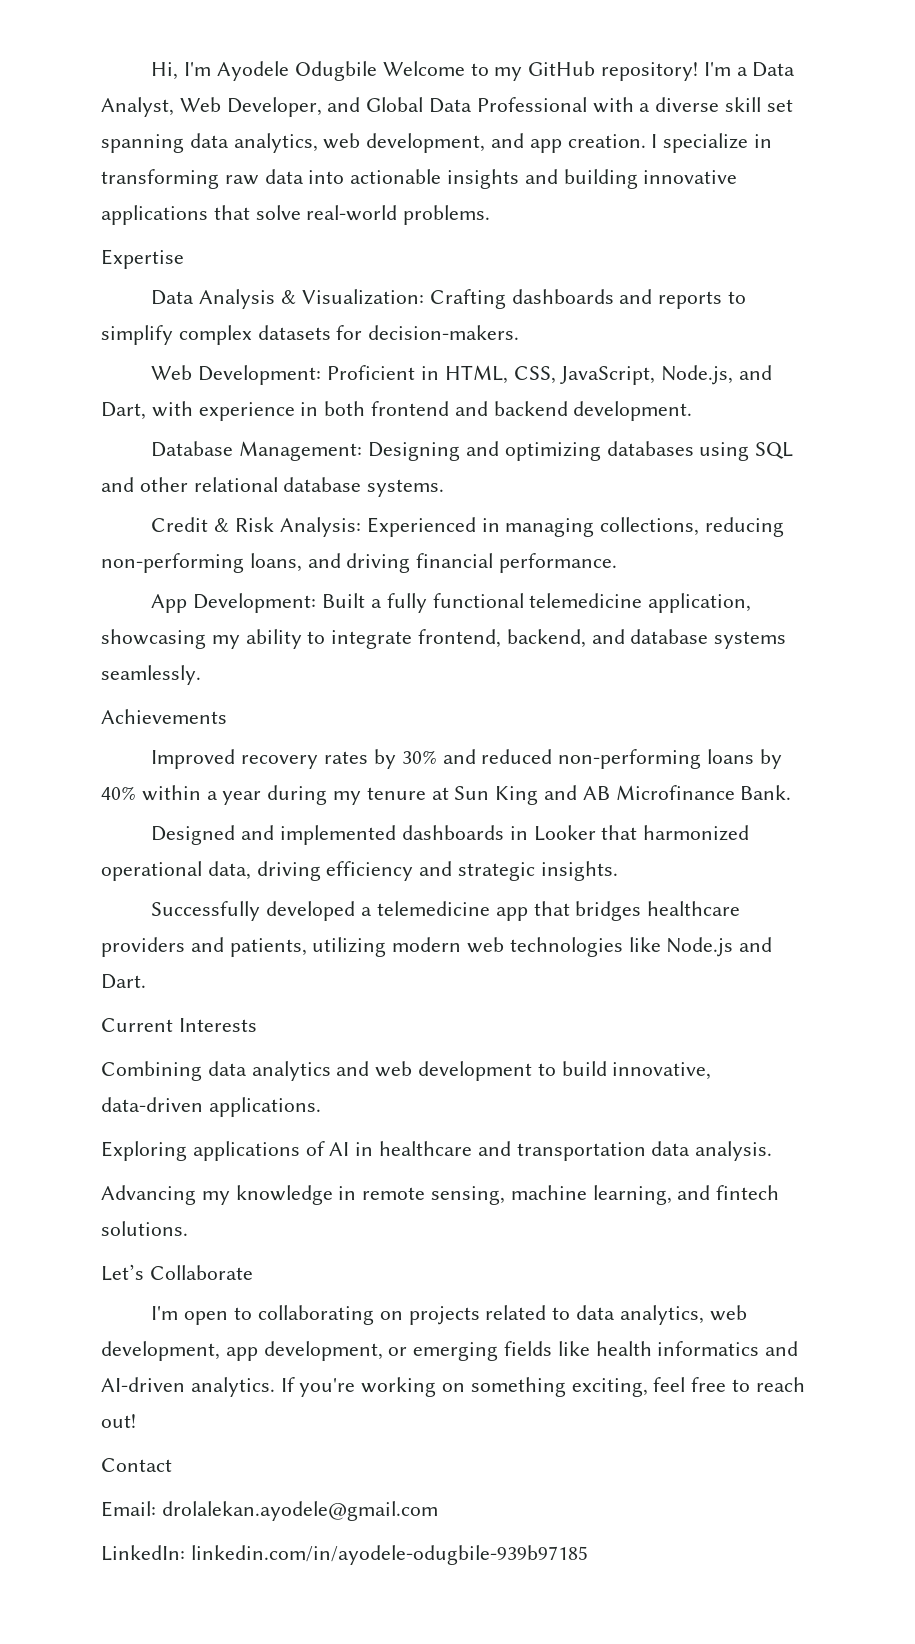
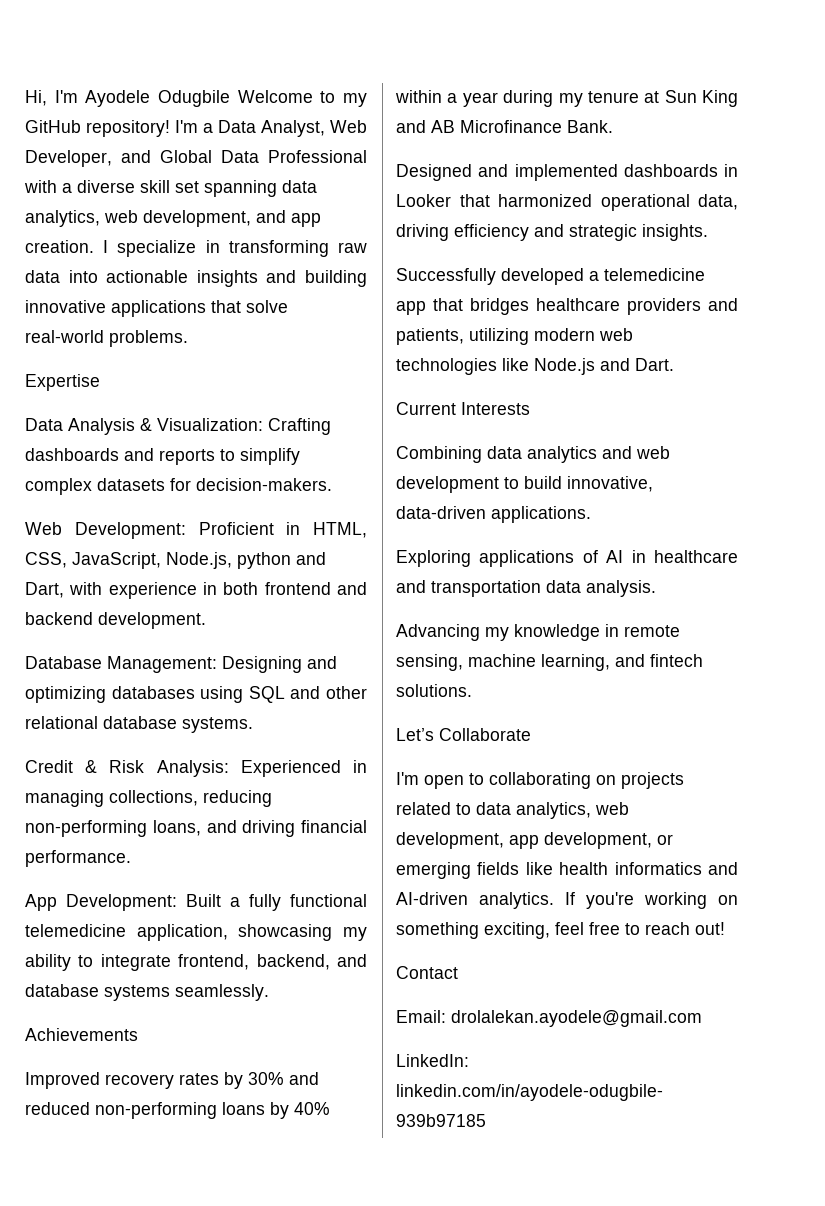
(734, 375) none -> [237,552,291,569] python

